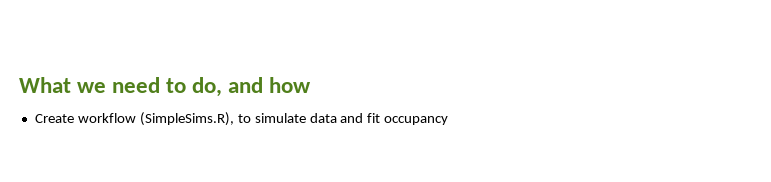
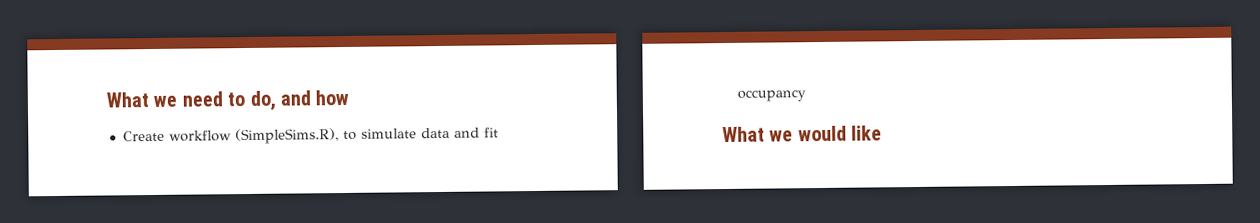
(449, 120) none -> [722,125,883,143] // What we would like

